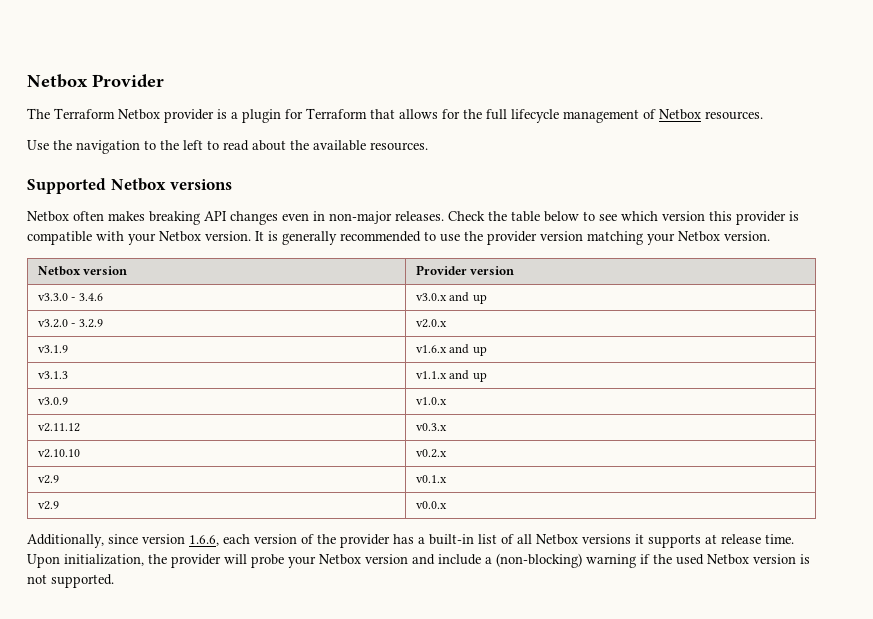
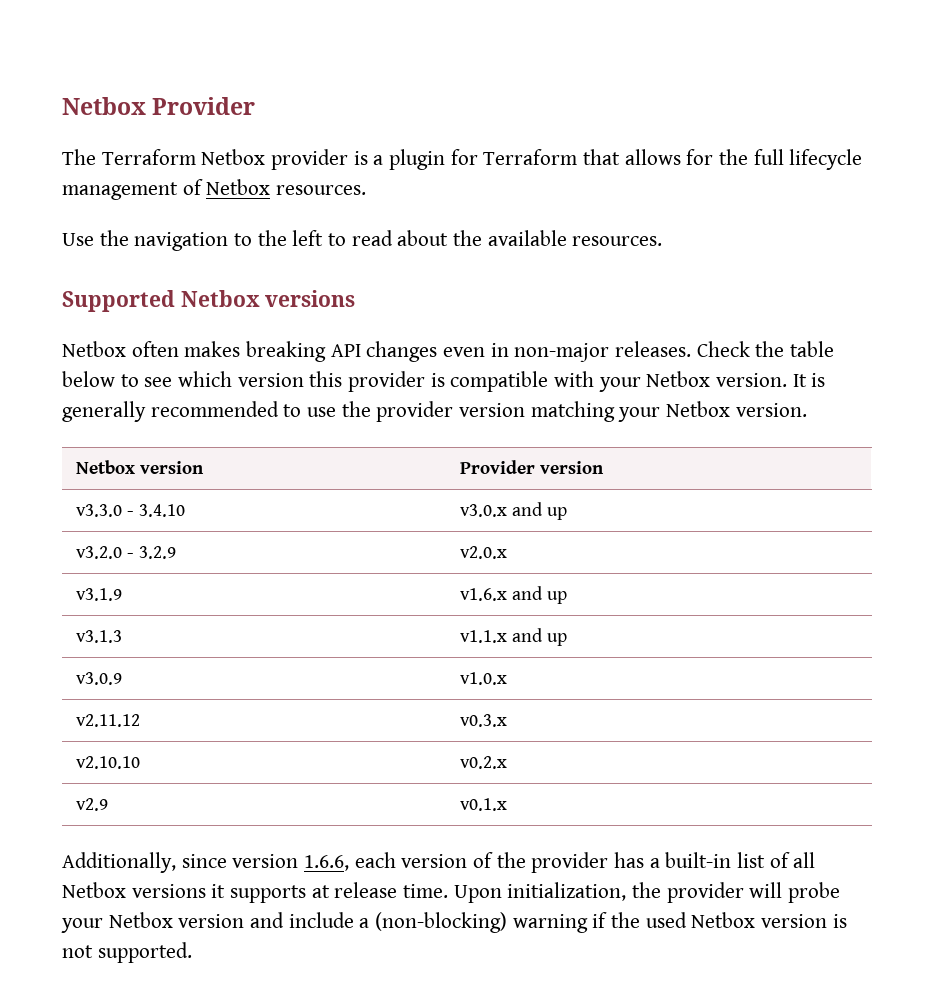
[78,293,103,301] 3.4.6 -> [138,504,185,517] 3.4.10
[37,501,59,510] [415,501,447,509] // v2.9 | v0.0.x -> (507, 804) none

